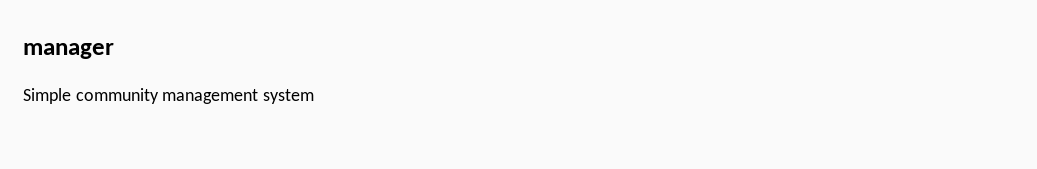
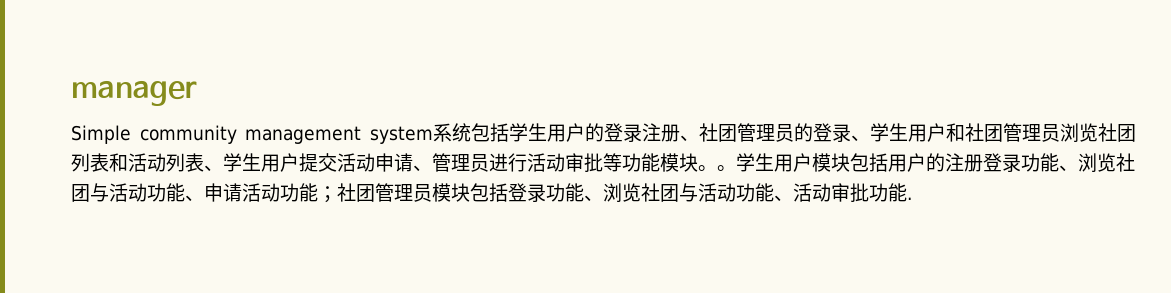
(315, 96) none -> [433,123,1136,142] [71,153,1135,173] [71,183,912,203] 系统包括学生用户的登录注册、社团管理员的登录、学生用户和社团管理员浏览社团列表和活动列表、学生用户提交活动申请、管理员进行活动审批等功能模块。。学生用户模块包括用户的注册登录功能、浏览社团与活动功能、申请活动功能；社团管理员模块包括登录功能、浏览社团与活动功能、活动审批功能.

